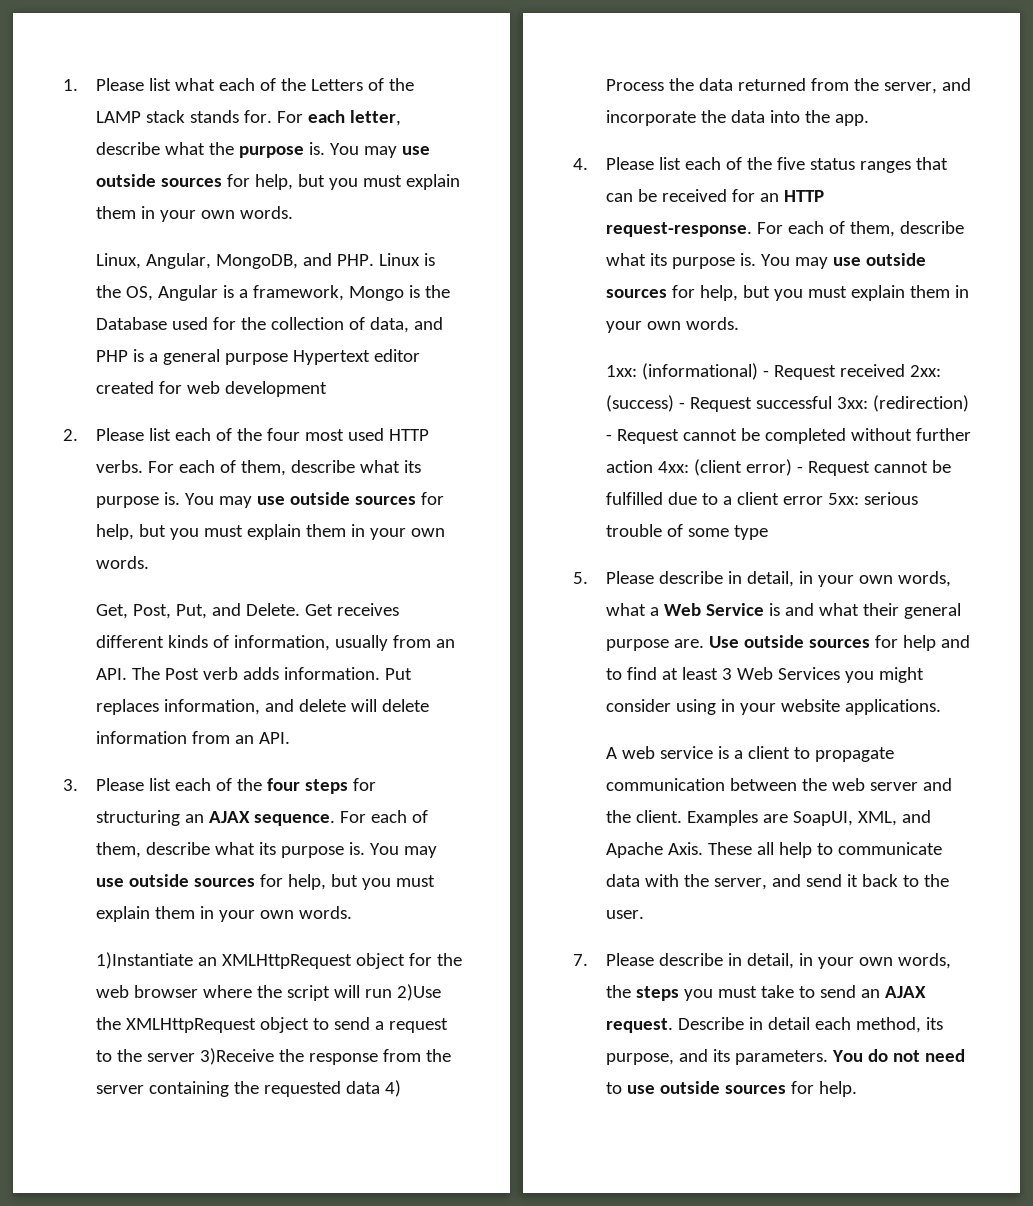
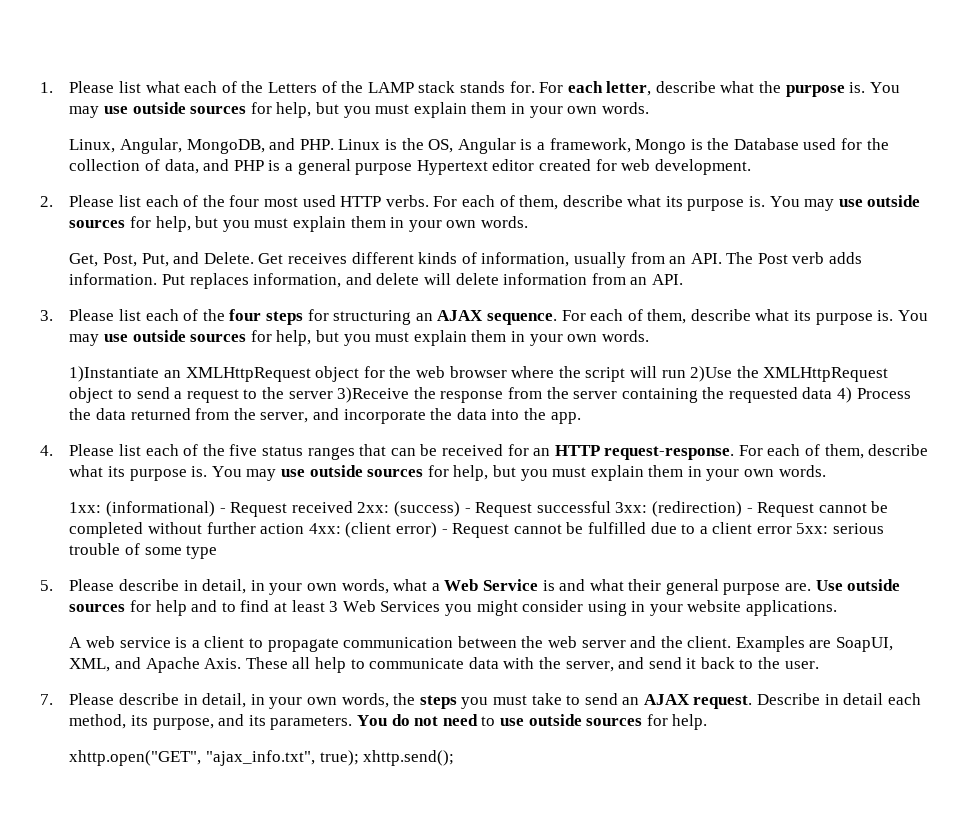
[224,381,327,397] development -> [654,159,751,175] development.
(857, 1089) none -> [69,750,455,766] // xhttp.open("GET", "ajax_info.txt", true); xhttp.send();

